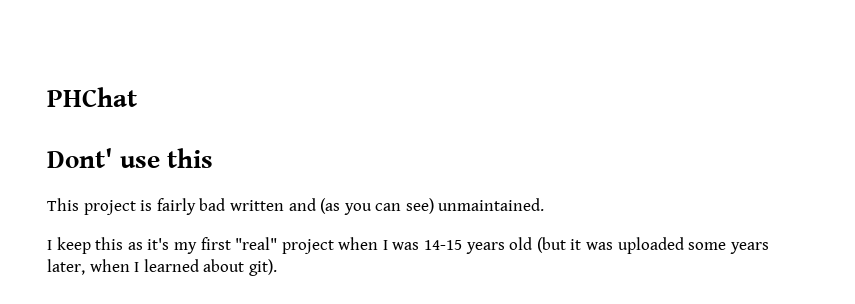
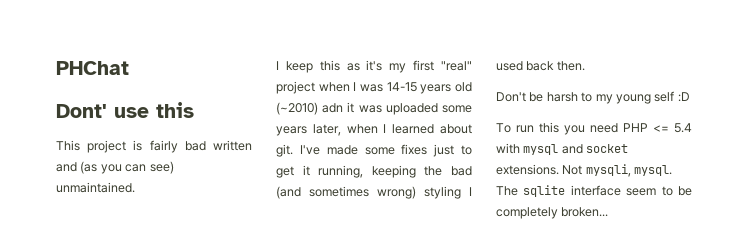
[536,237,566,253] (but -> [276,102,344,115] (~2010) adn
[248,259,277,276] git). -> [276,144,472,157] [276,165,472,178] [276,186,472,199] [496,61,585,71] [496,91,690,104] [496,122,692,135] [496,143,629,155] [496,164,673,177] [496,185,692,197] [496,207,609,219] git. I've made some fixes just to get it running, keeping the bad (and sometimes wrong) styling I used back then. // Don't be harsh to my young self :D // To run this you need PHP <= 5.4 with mysql and socket extensions. Not mysqli, mysql. The sqlite interface seem to be completely broken...

